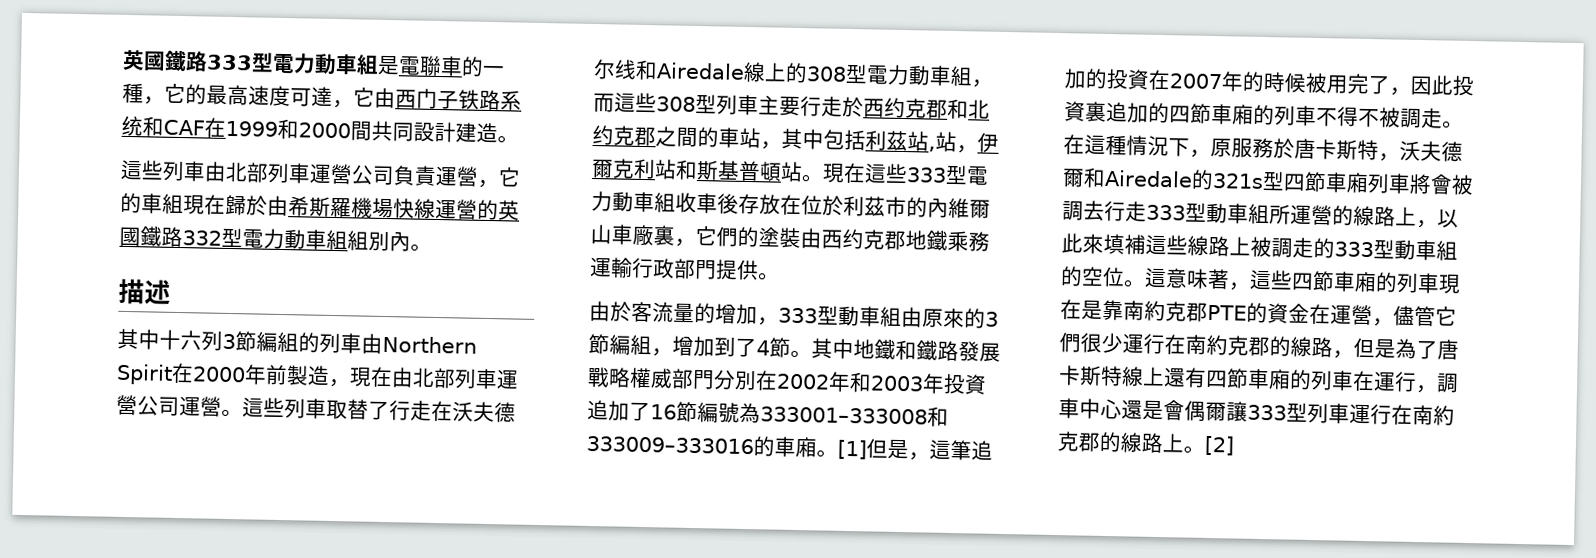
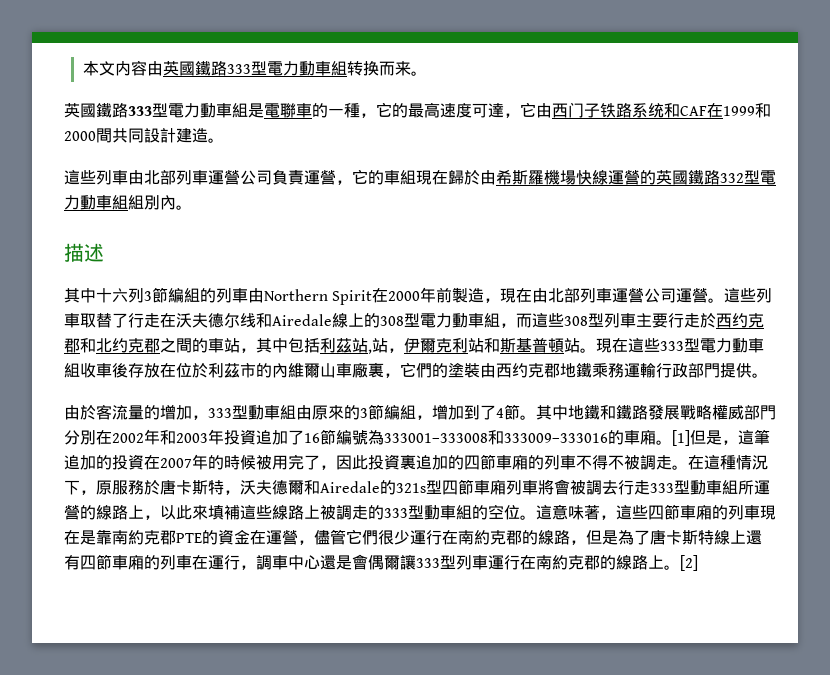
(122, 60) none -> [82,60,427,76] 本文内容由英國鐵路333型電力動車組转换而来。 //

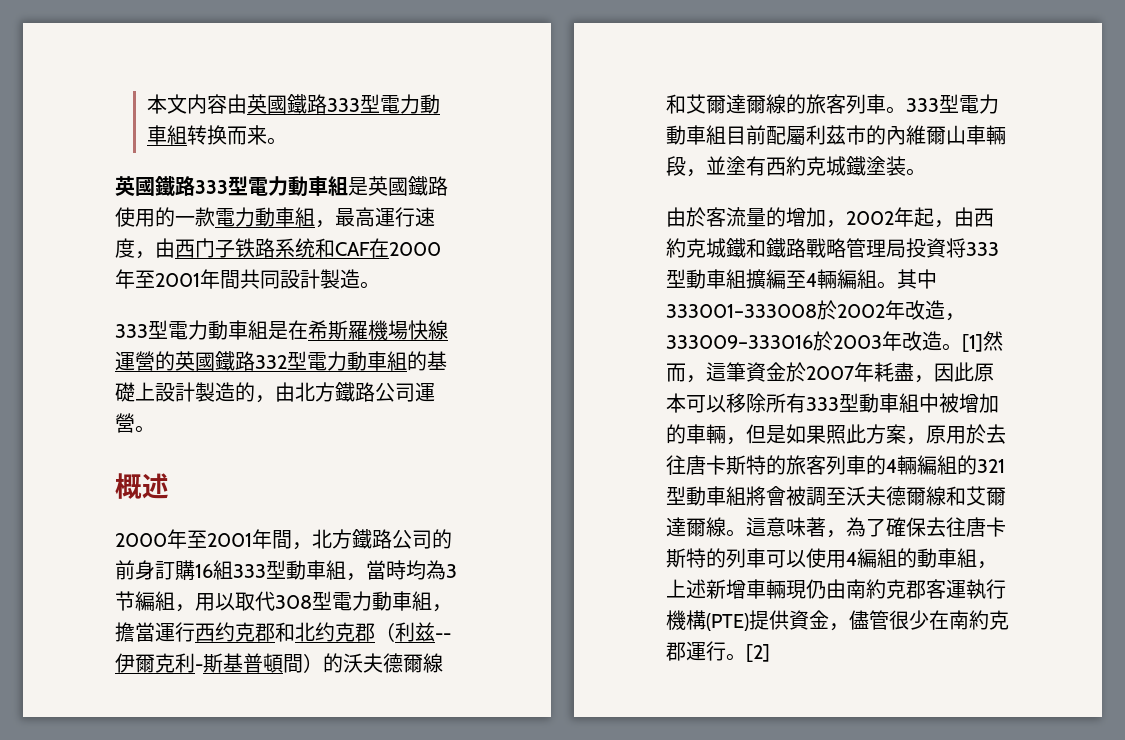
[264,102,536,118] 電聯車的一種，它的最高速度可達，它 -> [368,176,448,196] [115,207,435,228] [115,238,155,259] 英國鐵路使用的一款電力動車組，最高運行速度，
[723,103,771,118] [64,131,96,141] 1999和2000 -> [389,242,441,256] [115,269,220,289] 2000年至2001年
[176,128,192,143] 建 -> [320,269,340,289] 製
[64,169,496,185] 這些列車由北部列車運營公司負責運營，它的車組現在歸於由 -> [115,320,308,340] 333型電力動車組是在
[128,195,192,210] [64,243,104,262] [64,287,773,305] [64,313,380,328] 組別內。 // 描述 // 其中十六列3節編組的列車由Northern Spirit在2000年前製造，現在由北部列車運營公司運營。這些列車取替了行走在沃夫德尔线和Airedale線上的 -> [407,351,447,371] [115,382,435,403] [115,413,155,433] [115,473,169,499] [115,529,452,550] [115,560,457,581] [115,591,275,612] 的基礎上設計製造的，由北方鐵路公司運營。 // 概述 // 2000年至2001年間，北方鐵路公司的前身訂購16組333型動車組，當時均為3节編組，用以取代
[516,312,716,328] 而這些308型列車主要行走於 -> [115,622,195,642] 擔當運行
[160,337,404,354] 之間的車站，其中包括利茲站,站， -> [375,622,451,642] （利兹--
[468,338,500,353] 站和 -> [195,664,203,671] -
[564,337,764,353] [64,363,208,378] 站。現在這些333型電力動車組收車後存放在位於 -> [283,653,443,673] [666,94,999,114] [666,125,806,146] 間）的沃夫德爾線和艾爾達爾線的旅客列車。333型電力動車組目前配屬
[352,362,752,378] 廠裏，它們的塗裝由西约克郡地鐵乘務運輸行政部門提供 -> [986,125,1006,145] [666,156,906,177] 輛段，並塗有西約克城鐵塗装
[208,404,776,420] [64,429,770,446] [64,454,768,470] [64,479,770,495] [64,504,776,520] [64,529,762,545] [64,554,664,570] 333型動車組由原來的3節編組，增加到了4節。其中地鐵和鐵路發展戰略權威部門分別在2002年和2003年投資追加了16節編號為333001–333008和333009–333016的車廂。[1]但是，這筆追加的投資在2007年的時候被用完了，因此投資裏追加的四節車廂的列車不得不被調走。在這種情況下，原服務於唐卡斯特，沃夫德爾和Airedale的321s型四節車廂列車將會被調去行走333型動車組所運營的線路上，以此來填補這些線路上被調走的333型動車組的空位。這意味著，這些四節車廂的列車現在是靠南約克郡PTE的資金在運營，儘管它們很少運行在南約克郡的線路，但是為了唐卡斯特線上還有四節車廂的列車在運行，調車中心還是會偶爾讓333型列車運行在南約克郡的線路上 -> [846,207,994,228] [666,238,999,258] [666,269,937,289] [666,300,965,321] [666,331,1003,352] [666,362,994,383] [666,393,999,413] [666,424,1006,445] [666,455,1005,475] [666,486,1006,506] [666,517,1006,538] [666,548,997,569] [666,579,1006,599] [666,610,1009,631] [666,641,726,661] 2002年起，由西約克城鐵和鐵路戰略管理局投資将333型動車組擴編至4輛編組。其中333001–333008於2002年改造，333009–333016於2003年改造。[1]然而，這筆資金於2007年耗盡，因此原本可以移除所有333型動車組中被增加的車輛，但是如果照此方案，原用於去往唐卡斯特的旅客列車的4輛編組的321型動車組將會被調至沃夫德爾線和艾爾達爾線。這意味著，為了確保去往唐卡斯特的列車可以使用4編組的動車組，上述新增車輛現仍由南約克郡客運執行機構(PTE)提供資金，儘管很少在南約克郡運行

